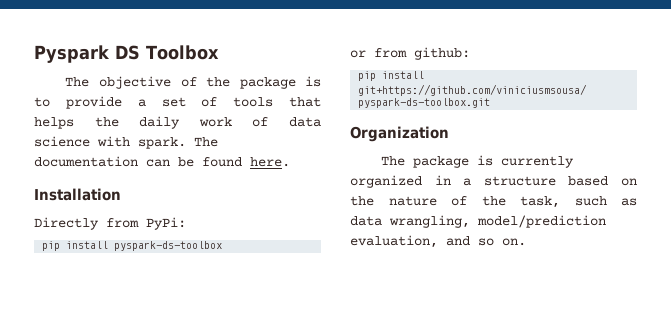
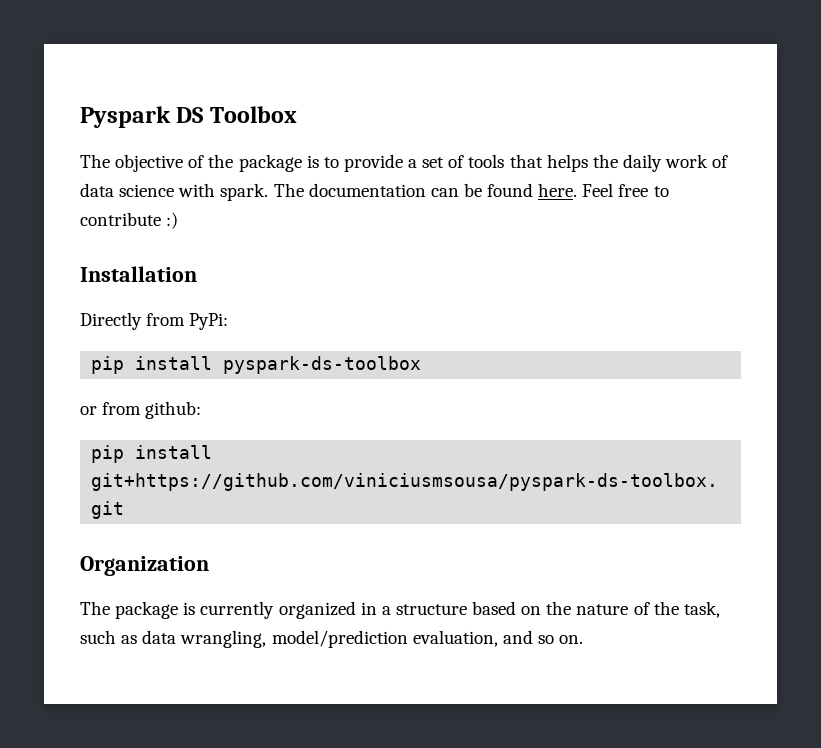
(290, 162) none -> [582,183,669,197] [80,212,179,229] Feel free to contribute :)

